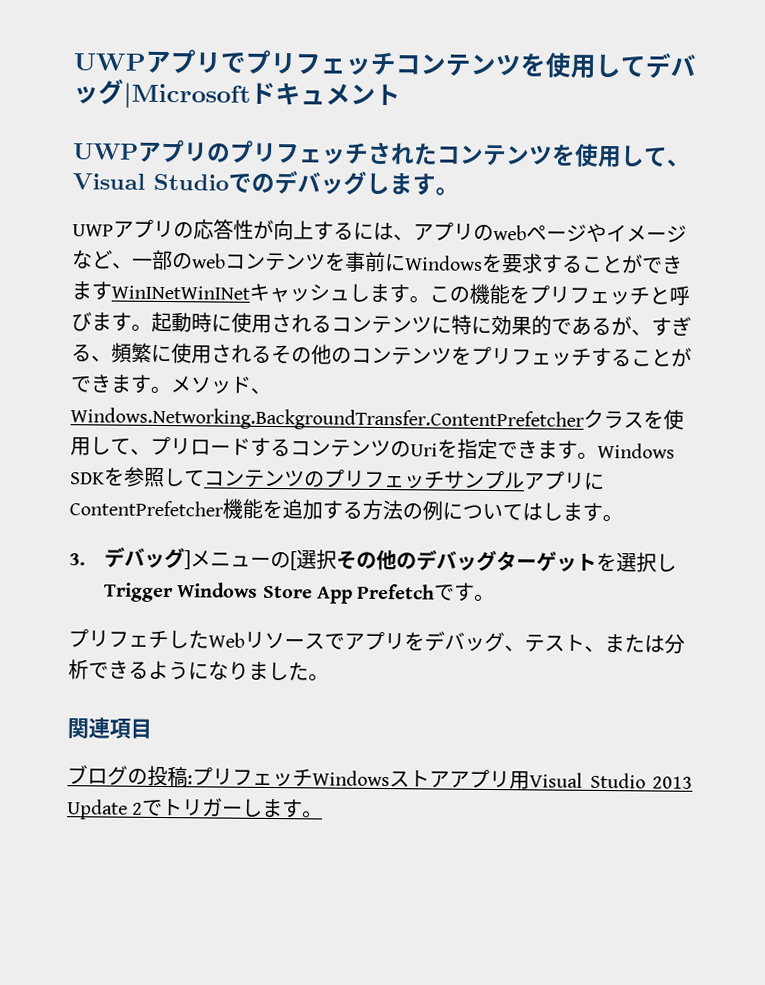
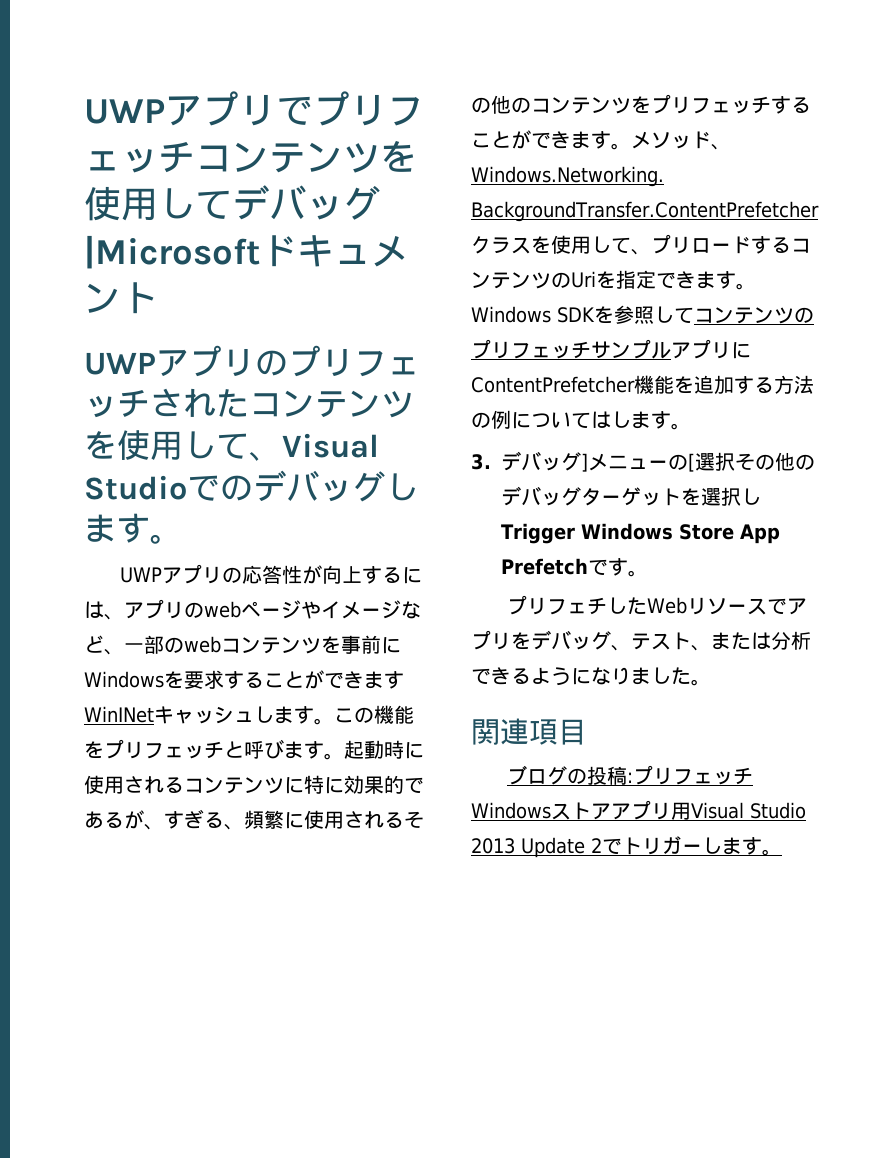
[111,285,250,300] WinINetWinINet -> [84,706,154,723] WinINet

